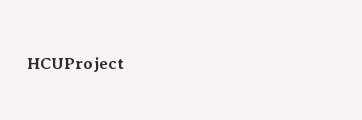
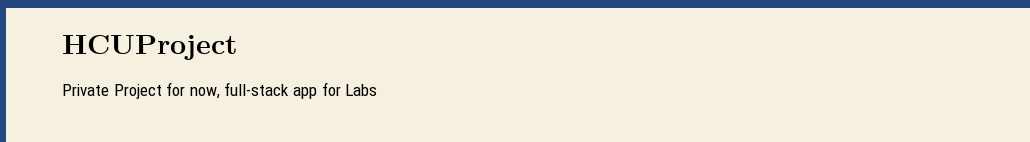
(124, 64) none -> [62,82,378,99] // Private Project for now, full-stack app for Labs

